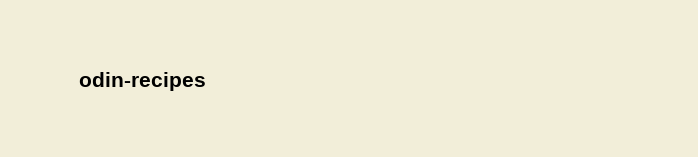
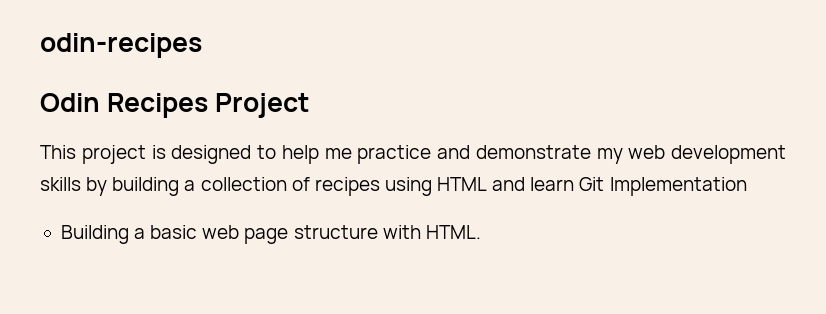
(206, 81) none -> [40,93,310,118] [40,145,786,164] [40,177,747,196] [60,225,481,244] // Odin Recipes Project // This project is designed to help me practice and demonstrate my web development skills by building a collection of recipes using HTML and learn Git Implementation // Building a basic web page structure with HTML.

